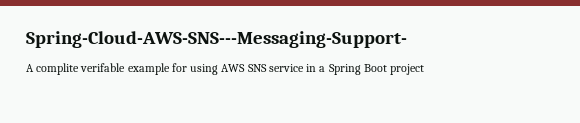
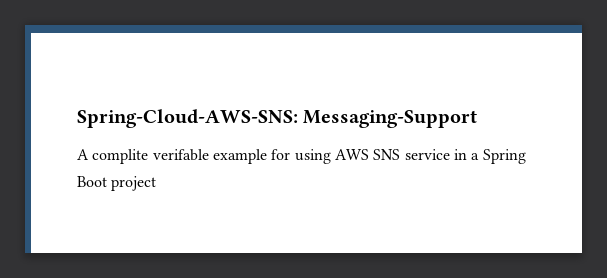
[26,31,407,48] Spring-Cloud-AWS-SNS---Messaging-Support- -> [77,109,478,128] Spring-Cloud-AWS-SNS: Messaging-Support

